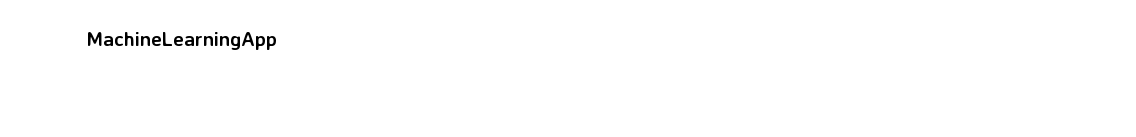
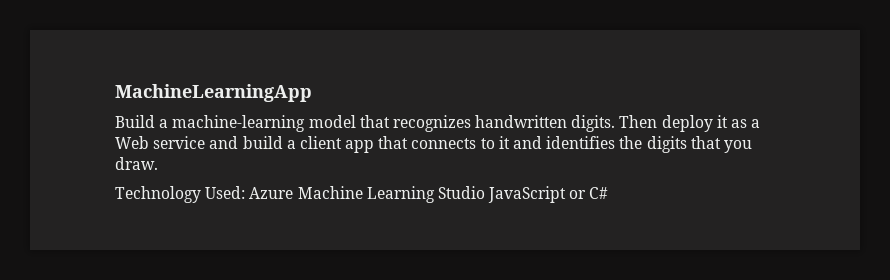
(277, 41) none -> [115,115,761,132] [115,136,752,153] [115,157,158,170] [115,186,609,203] // Build a machine-learning model that recognizes handwritten digits. Then deploy it as a Web service and build a client app that connects to it and identifies the digits that you draw. // Technology Used: Azure Machine Learning Studio JavaScript or C#

